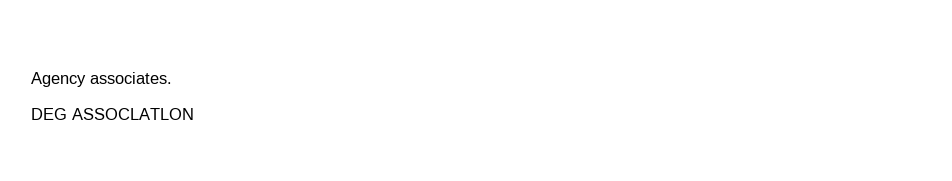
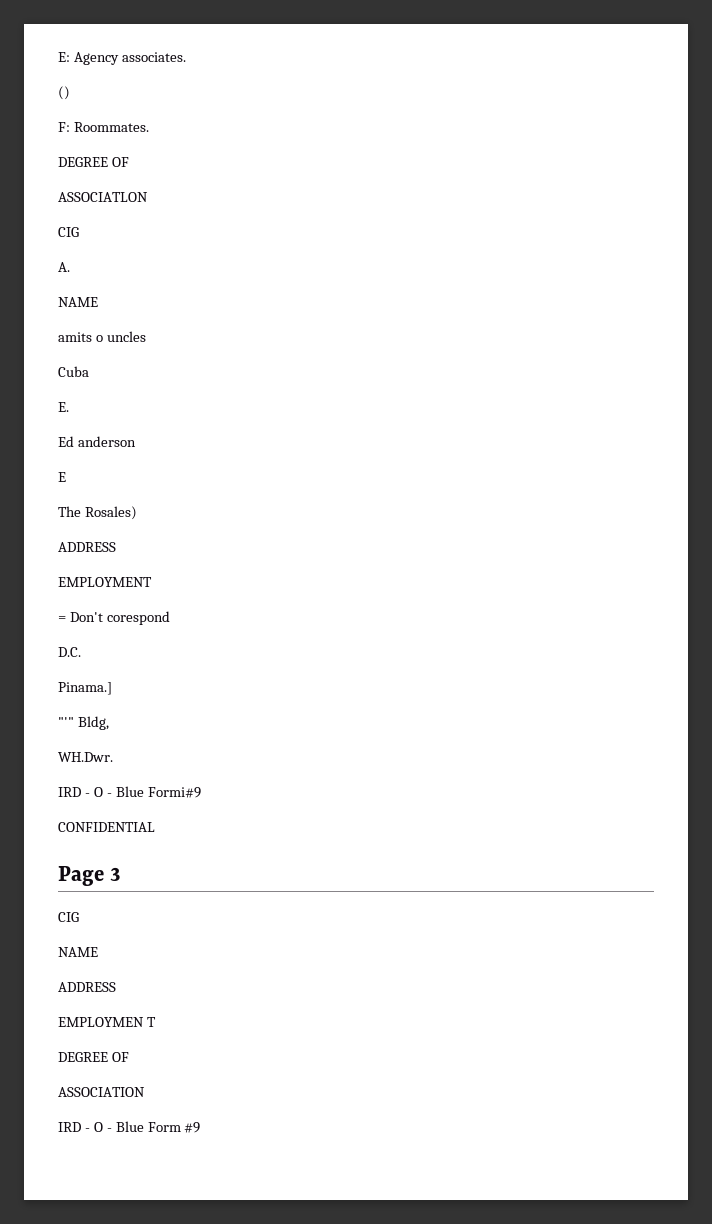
(31, 79) none -> [58,52,70,62] E:
[31,108,194,120] DEG ASSOCLATLON -> [58,86,70,100] [58,122,149,132] [58,157,129,167] [58,192,148,202] [58,227,79,237] [58,262,70,272] [58,297,98,307] [58,331,146,342] [58,366,89,377] [58,402,69,412] [58,436,136,447] [58,472,66,482] [58,506,137,520] [58,542,116,552] [58,577,152,587] [58,611,170,625] [58,647,81,657] [58,682,112,695] [58,716,109,730] [58,752,113,762] [58,786,201,798] [58,822,155,832] [58,866,121,886] [58,912,79,922] [58,947,98,957] [58,982,116,992] [58,1017,156,1027] [58,1052,129,1062] [58,1087,145,1097] [58,1121,201,1133] () // F: Roommates. // DEGREE OF // ASSOCIATLON // CIG // A. // NAME // amits o uncles // Cuba // E. // Ed anderson // E // The Rosales) // ADDRESS // EMPLOYMENT // = Don't corespond // D.C. // Pinama.] // "'" Bldg, // WH.Dwr. // IRD - O - Blue Formi#9 // CONFIDENTIAL // Page 3 // CIG // NAME // ADDRESS // EMPLOYMEN T // DEGREE OF // ASSOCIATION // IRD - O - Blue Form #9

